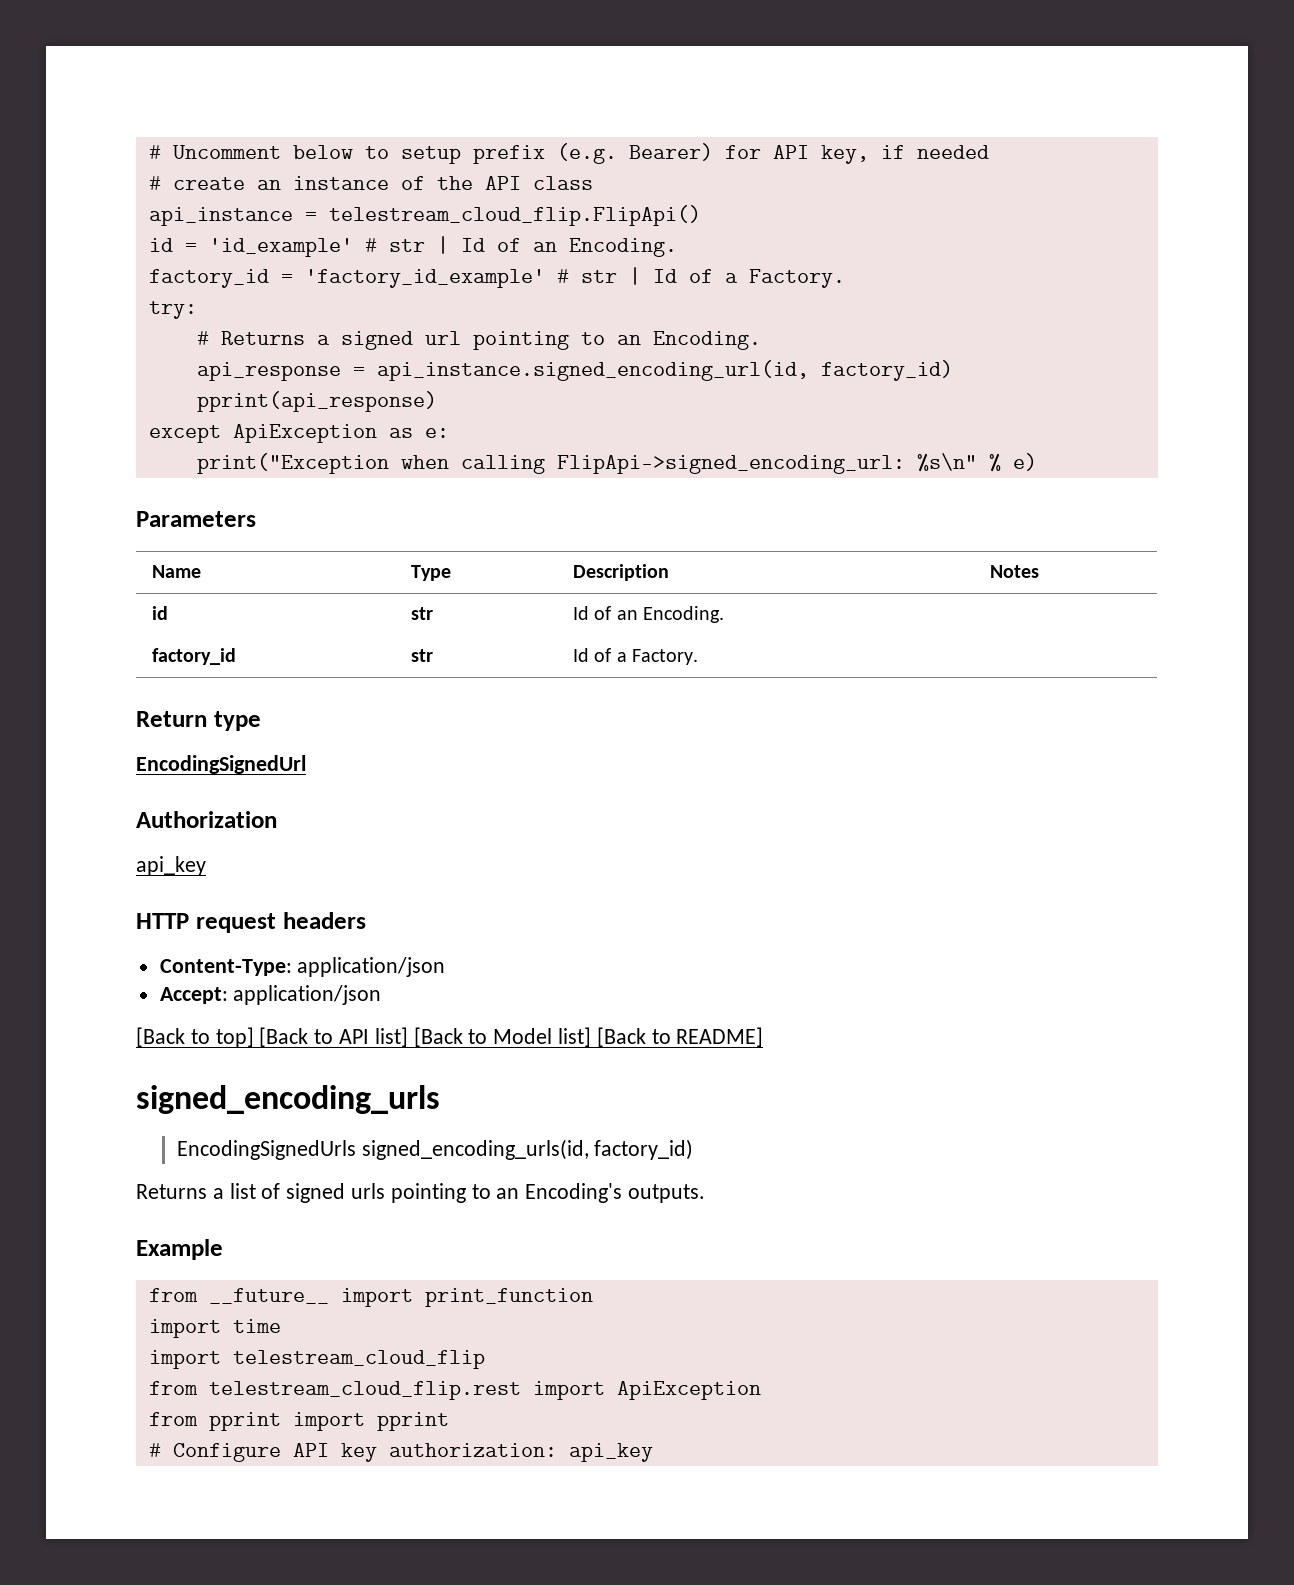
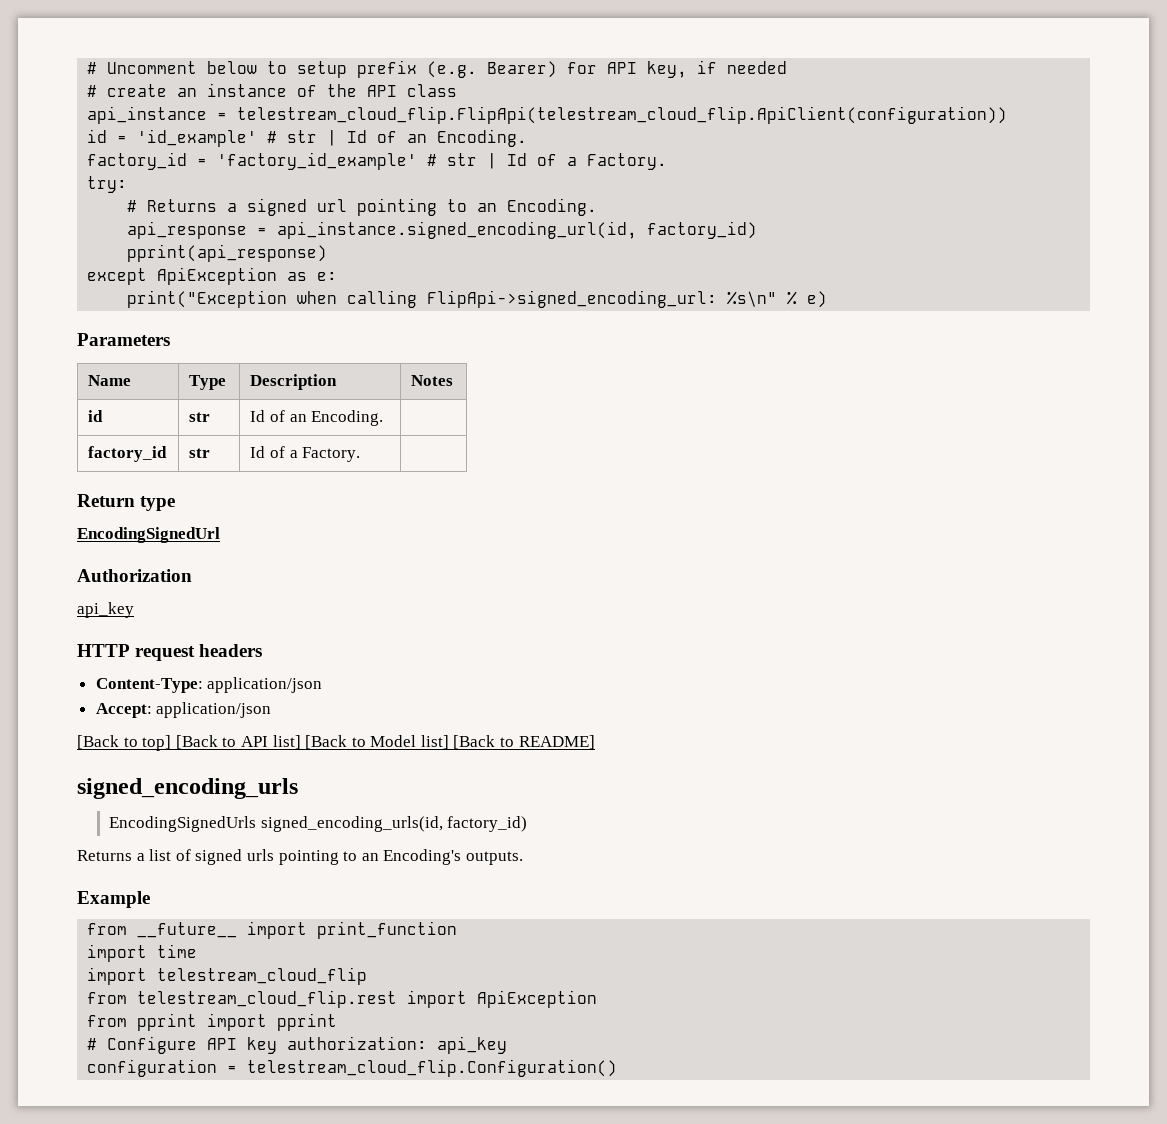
[328,205,701,226] telestream_cloud_flip.FlipApi() -> [237,106,1008,124] telestream_cloud_flip.FlipApi(telestream_cloud_flip.ApiClient(configuration))
(653, 1452) none -> [87,1059,618,1077] // configuration = telestream_cloud_flip.Configuration()

